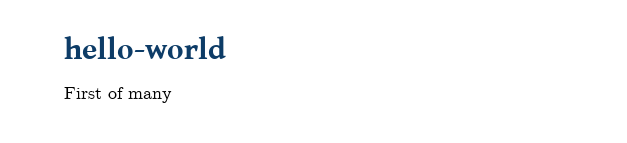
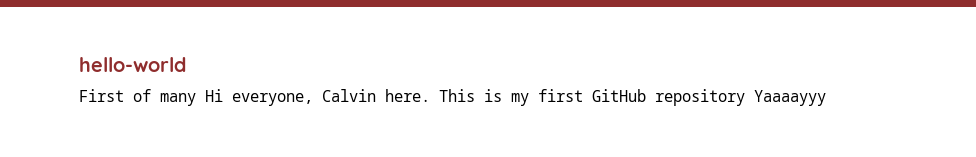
(172, 97) none -> [205,89,826,106] Hi everyone, Calvin here. This is my first GitHub repository Yaaaayyy

